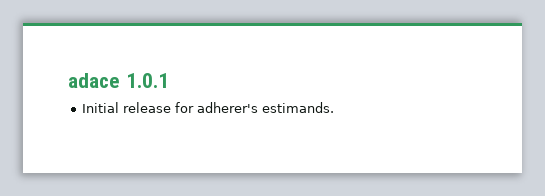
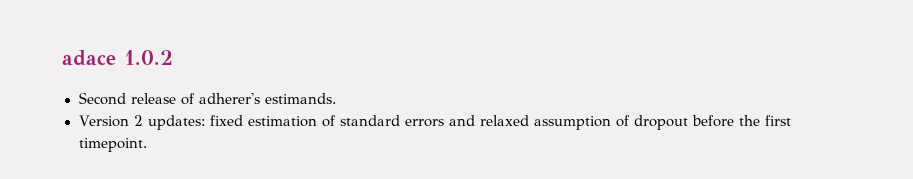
[125,73,169,88] [82,102,335,113] 1.0.1 // Initial release for adherer's estimands. -> [124,50,173,65] [78,92,336,105] [78,115,792,130] [78,138,147,152] 1.0.2 // Second release of adherer's estimands. // Version 2 updates: fixed estimation of standard errors and relaxed assumption of dropout before the first timepoint.

